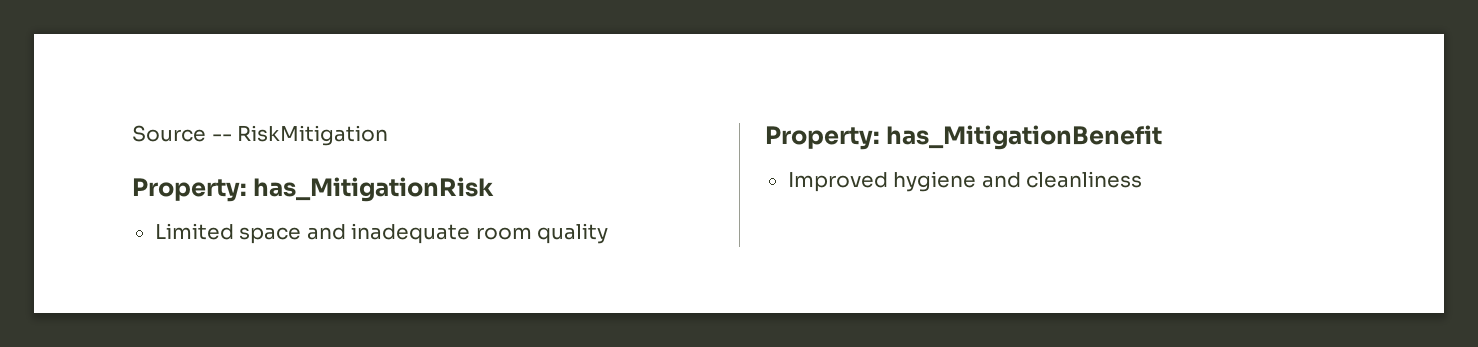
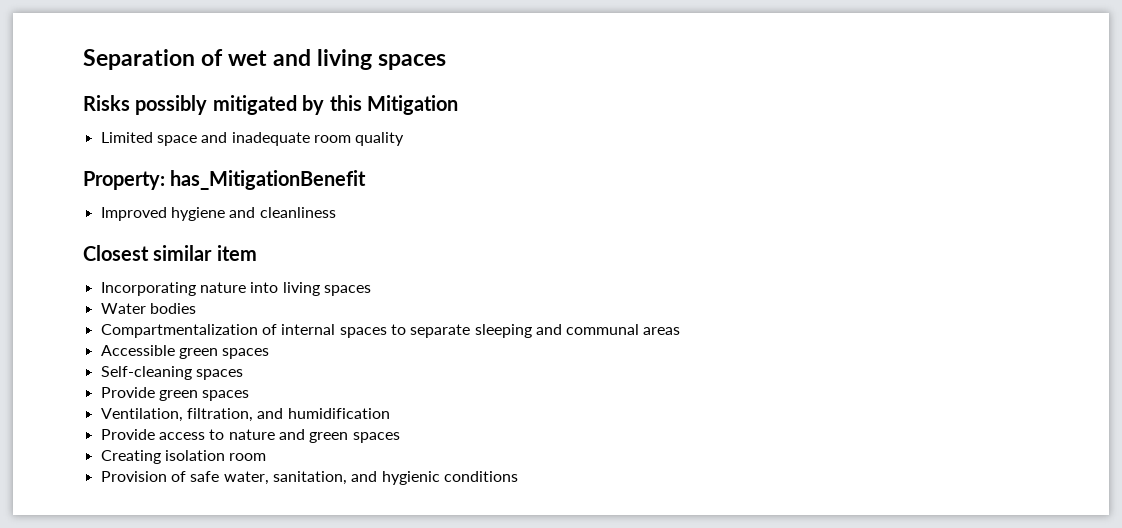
[132,125,389,146] [132,177,495,202] Source -- RiskMitigation // Property: has_MitigationRisk -> [83,49,447,70] [83,95,458,115] Separation of wet and living spaces // Risks possibly mitigated by this Mitigation
(1143, 179) none -> [83,245,257,261] [100,282,371,296] [100,303,196,314] [100,324,681,338] [100,345,270,359] [100,366,243,380] [100,387,250,401] [100,408,390,422] [100,429,400,443] [100,450,267,464] [100,471,518,485] // Closest similar item // Incorporating nature into living spaces // Water bodies // Compartmentalization of internal spaces to separate sleeping and communal areas // Accessible green spaces // Self-cleaning spaces // Provide green spaces // Ventilation, filtration, and humidification // Provide access to nature and green spaces // Creating isolation room // Provision of safe water, sanitation, and hygienic conditions

